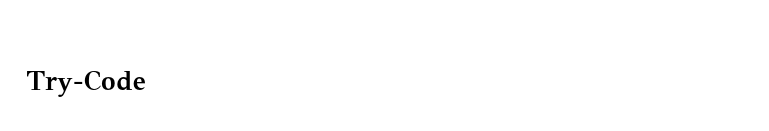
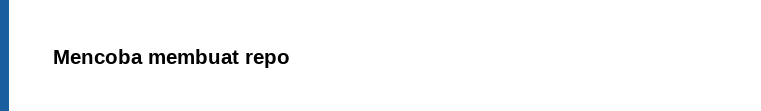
[26,70,146,97] Try-Code -> [53,49,290,68] Mencoba membuat repo

